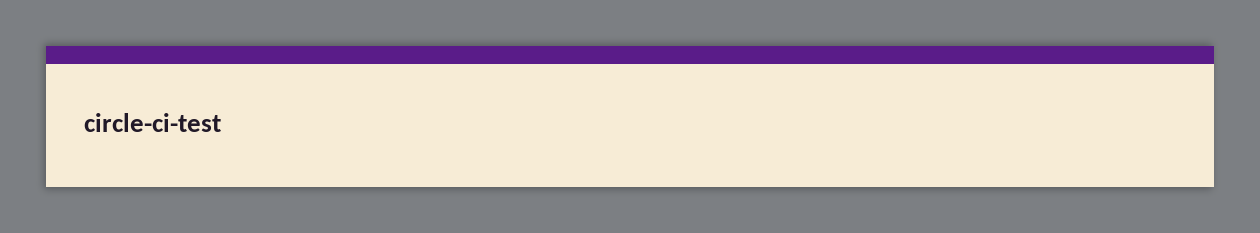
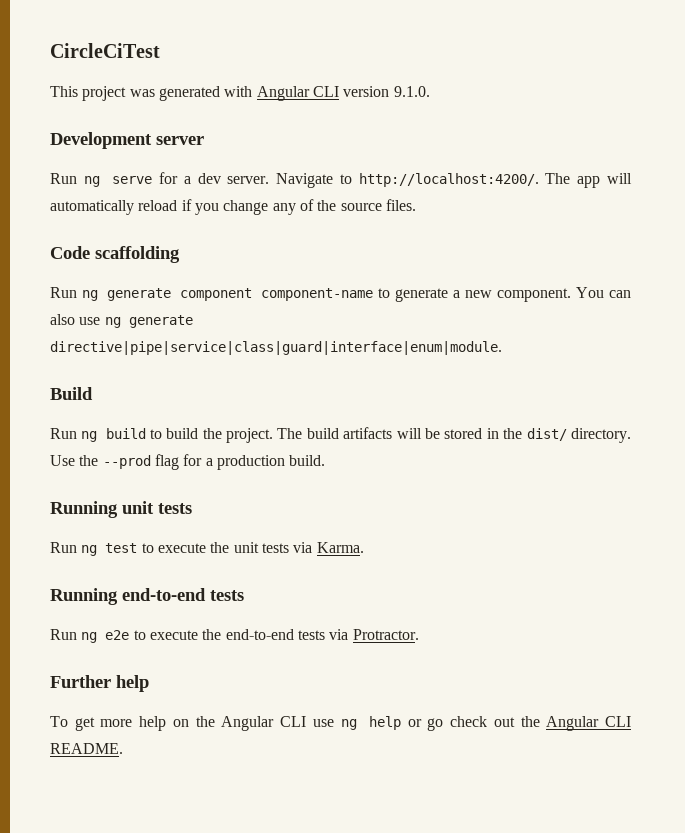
[84,113,221,132] circle-ci-test -> [50,43,160,58] [50,86,430,101] [50,132,204,149] [50,172,633,188] [50,199,416,215] [50,246,180,263] [50,287,631,302] [50,314,193,328] [50,341,502,355] [50,387,93,400] [50,427,631,443] [50,454,326,470] [50,501,192,518] [50,542,364,556] [50,588,244,605] [50,629,419,643] [50,675,149,692] [50,716,631,731] [50,743,123,754] CircleCiTest // This project was generated with Angular CLI version 9.1.0. // Development server // Run ng serve for a dev server. Navigate to http://localhost:4200/. The app will automatically reload if you change any of the source files. // Code scaffolding // Run ng generate component component-name to generate a new component. You can also use ng generate directive|pipe|service|class|guard|interface|enum|module. // Build // Run ng build to build the project. The build artifacts will be stored in the dist/ directory. Use the --prod flag for a production build. // Running unit tests // Run ng test to execute the unit tests via Karma. // Running end-to-end tests // Run ng e2e to execute the end-to-end tests via Protractor. // Further help // To get more help on the Angular CLI use ng help or go check out the Angular CLI README.

